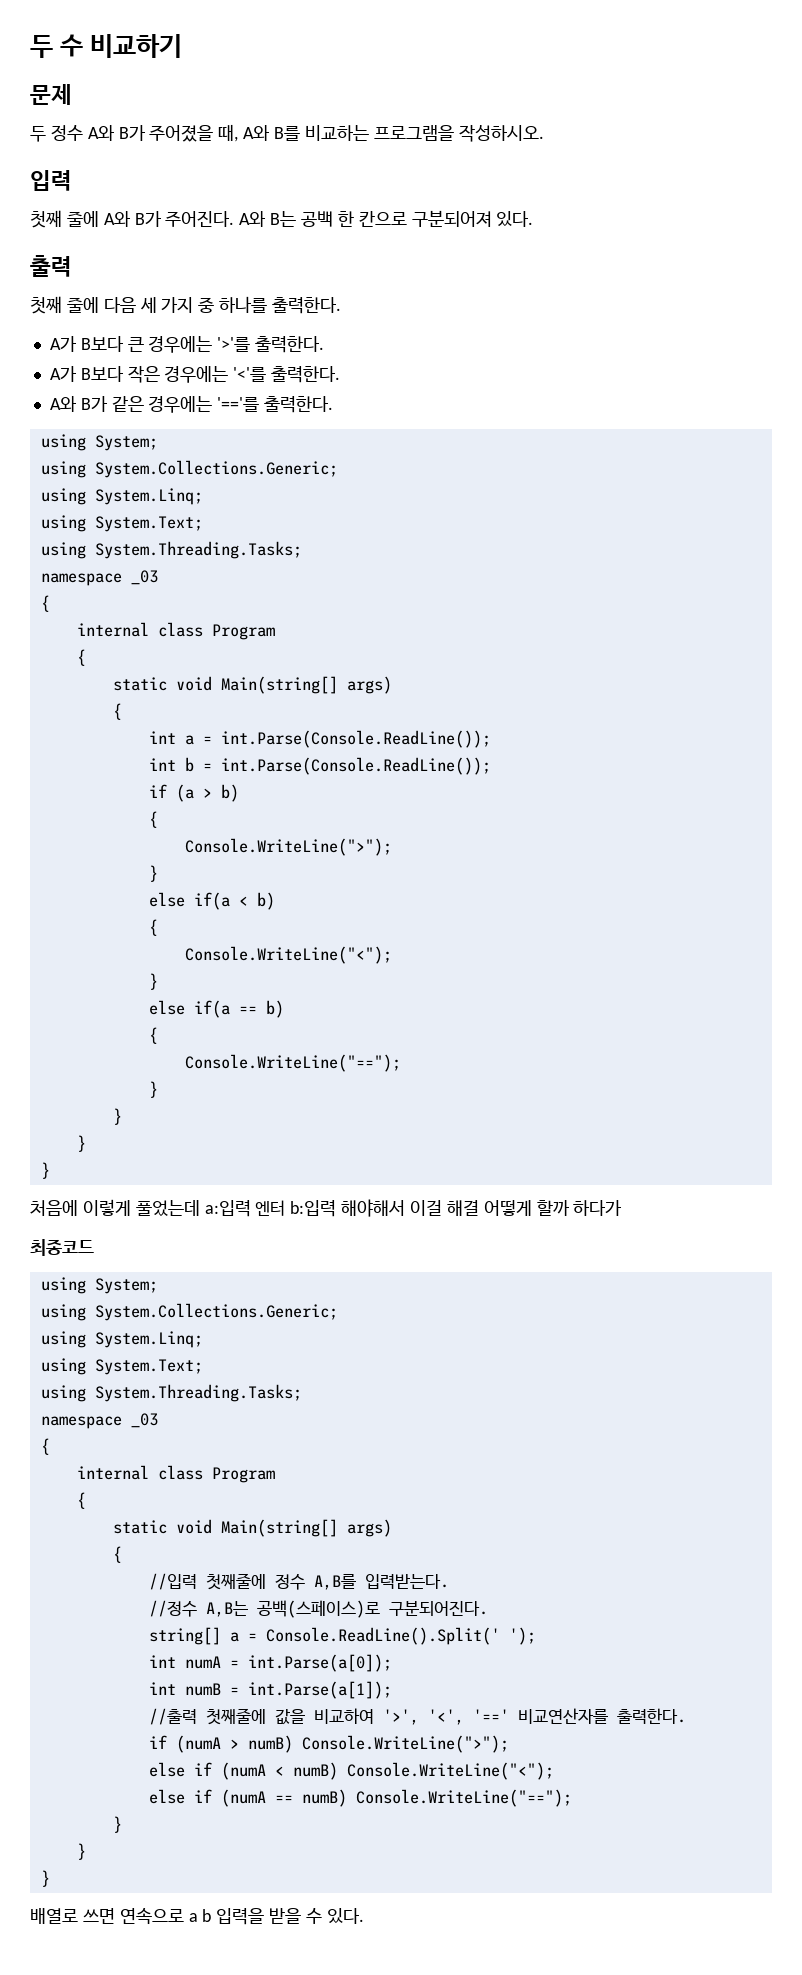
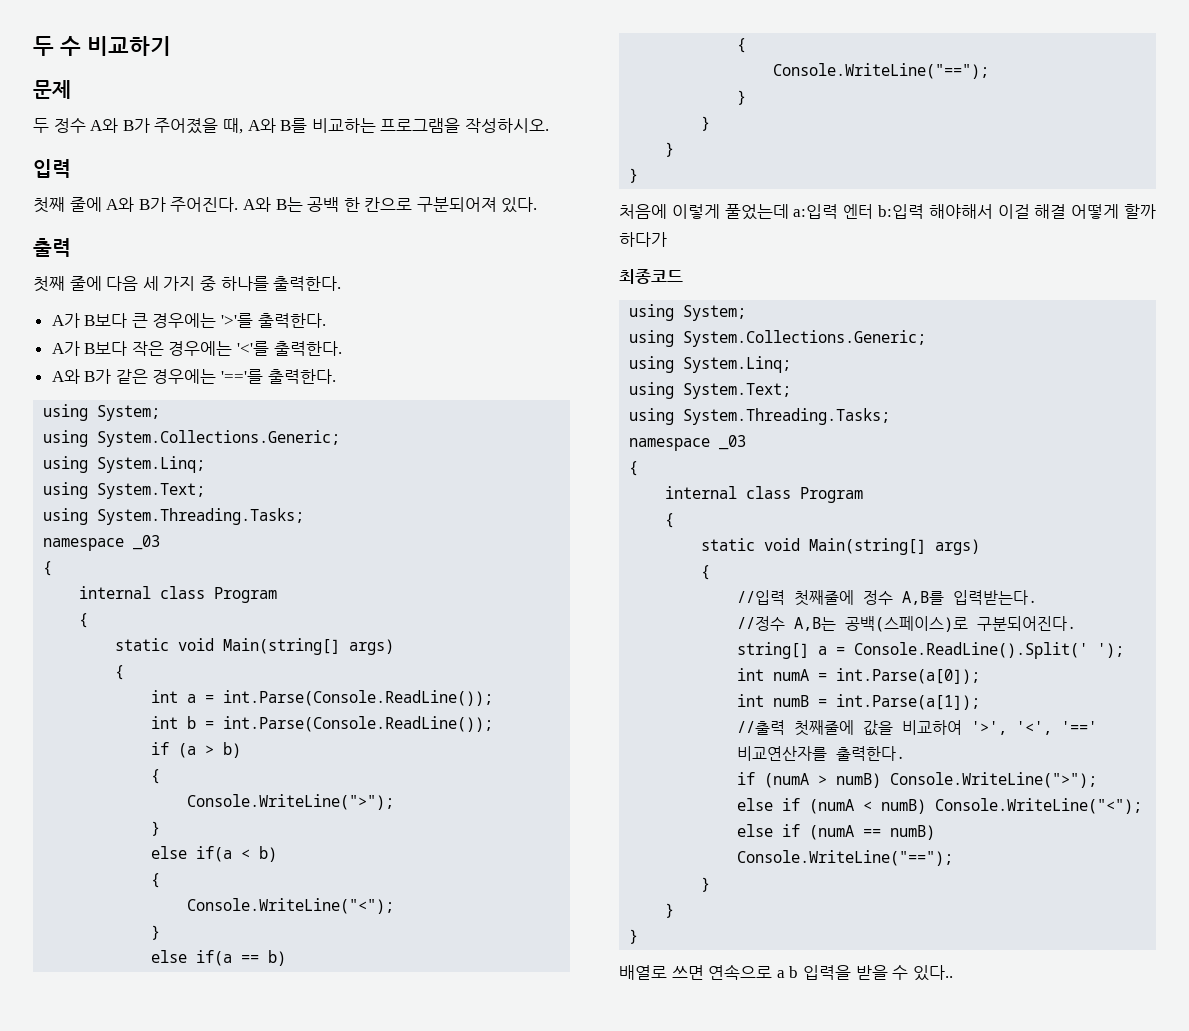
[326,1908,364,1924] 있다. -> [912,965,953,981] 있다..

